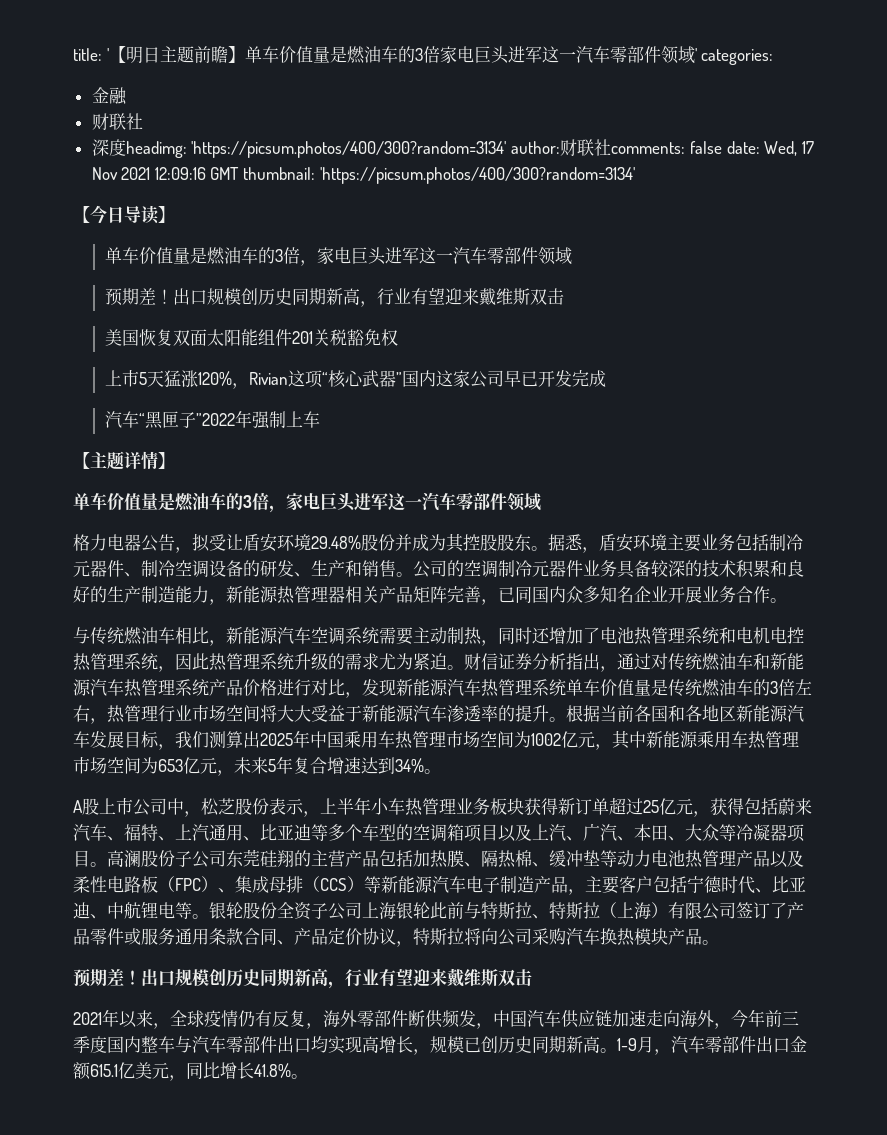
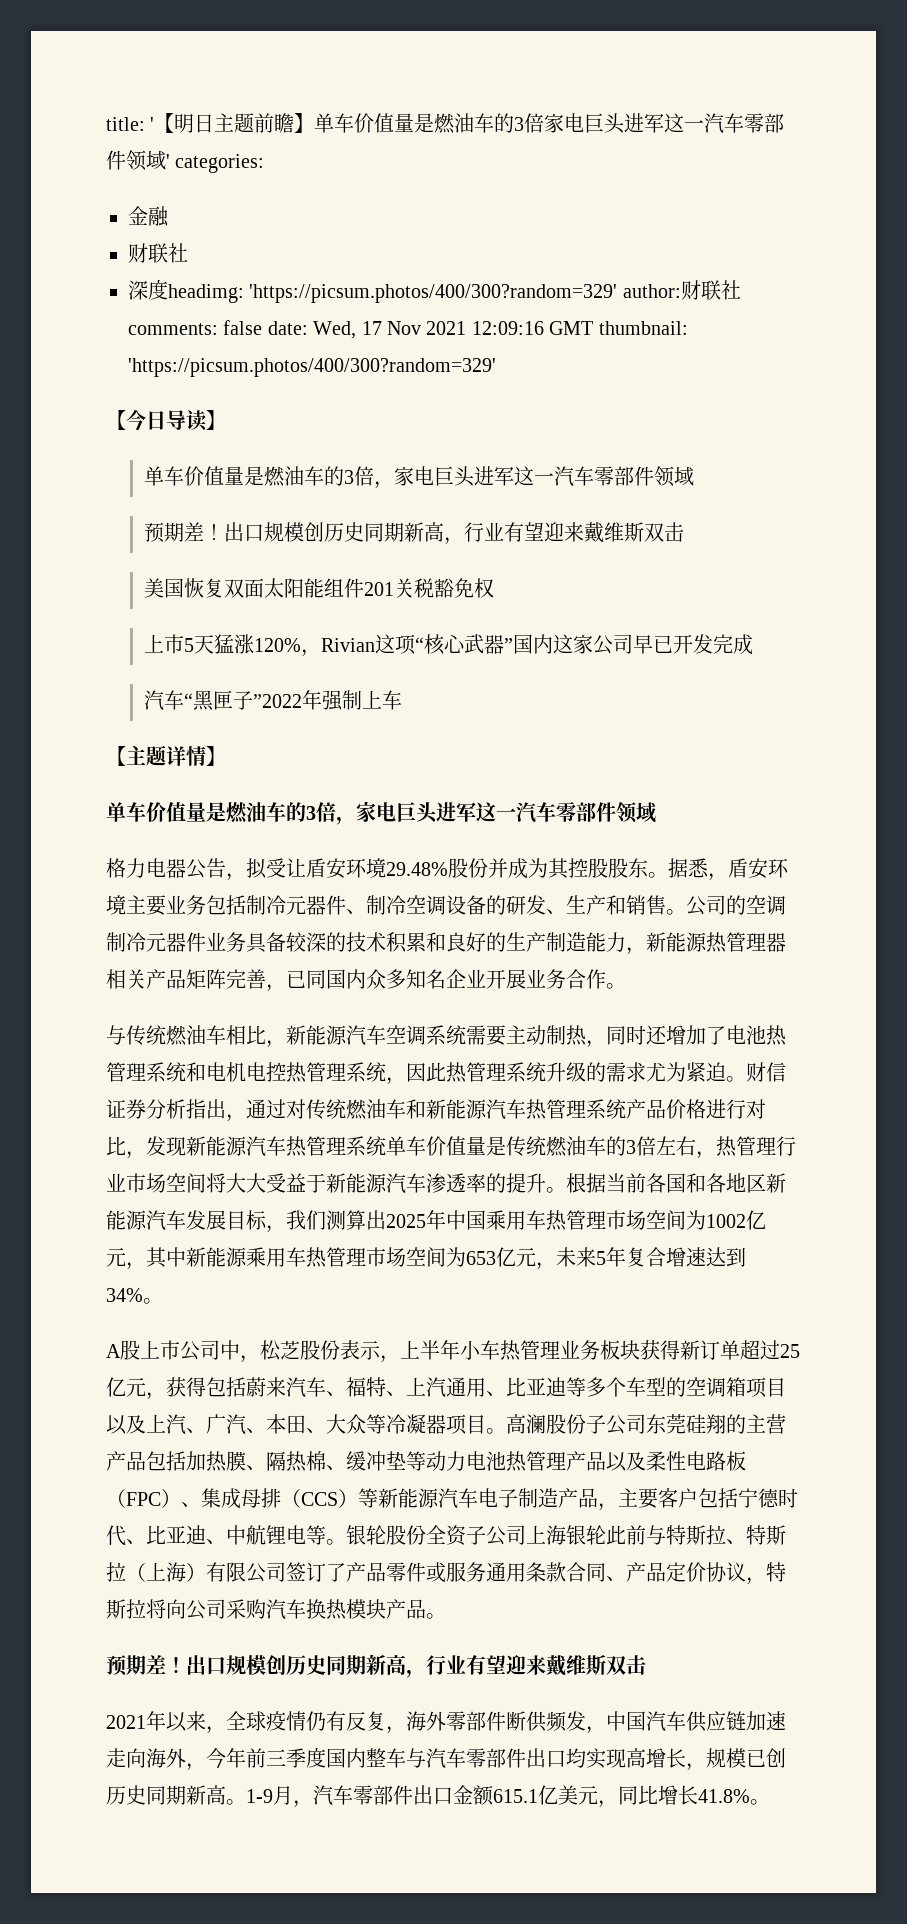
[191,141,507,158] 'https://picsum.photos/400/300?random=3134' -> [249,284,618,303] 'https://picsum.photos/400/300?random=329'
[319,167,635,184] 'https://picsum.photos/400/300?random=3134' -> [128,358,496,377] 'https://picsum.photos/400/300?random=329'

